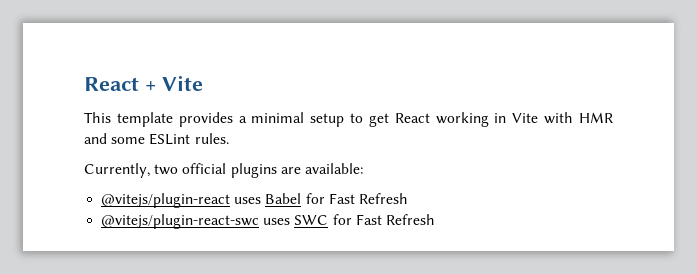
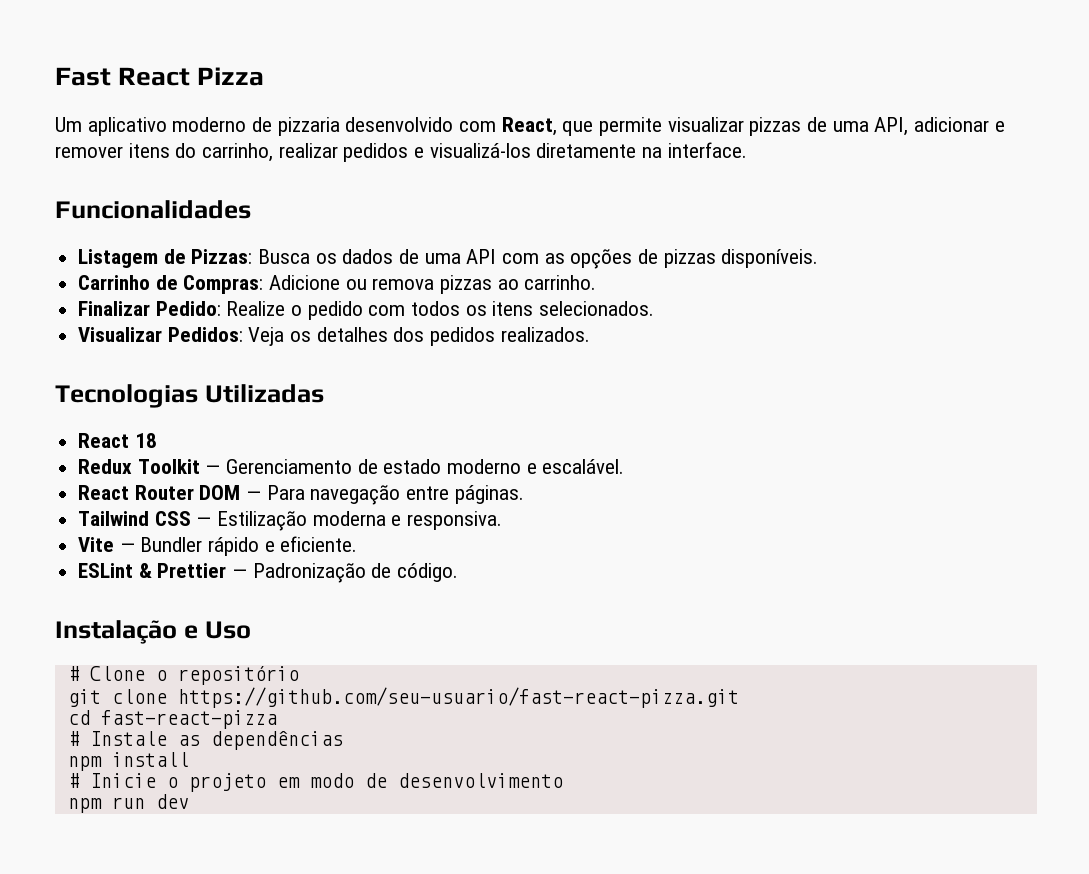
[84,75,203,91] [84,112,614,127] [84,133,229,145] [84,163,363,178] [101,193,408,208] [101,214,435,229] React + Vite // This template provides a minimal setup to get React working in Vite with HMR and some ESLint rules. // Currently, two official plugins are available: // @vitejs/plugin-react uses Babel for Fast Refresh // @vitejs/plugin-react-swc uses SWC for Fast Refresh -> [55,67,265,86] [55,117,1005,136] [55,142,747,162] [55,200,251,219] [78,249,819,269] [78,275,597,294] [78,301,655,320] [78,327,590,346] [55,384,324,408] [78,433,157,448] [78,459,625,474] [78,485,524,505] [78,511,503,531] [78,536,358,556] [78,563,459,583] [55,620,251,644] [67,666,299,685] [67,687,739,708] [67,710,277,729] [67,731,343,750] [67,752,189,771] [67,773,563,792] [67,794,189,813] Fast React Pizza // Um aplicativo moderno de pizzaria desenvolvido com React, que permite visualizar pizzas de uma API, adicionar e remover itens do carrinho, realizar pedidos e visualizá-los diretamente na interface. // Funcionalidades // Listagem de Pizzas: Busca os dados de uma API com as opções de pizzas disponíveis. // Carrinho de Compras: Adicione ou remova pizzas ao carrinho. // Finalizar Pedido: Realize o pedido com todos os itens selecionados. // Visualizar Pedidos: Veja os detalhes dos pedidos realizados. // Tecnologias Utilizadas // React 18 // Redux Toolkit — Gerenciamento de estado moderno e escalável. // React Router DOM — Para navegação entre páginas. // Tailwind CSS — Estilização moderna e responsiva. // Vite — Bundler rápido e eficiente. // ESLint & Prettier — Padronização de código. // Instalação e Uso // # Clone o repositório // git clone https://github.com/seu-usuario/fast-react-pizza.git // cd fast-react-pizza // # Instale as dependências // npm install // # Inicie o projeto em modo de desenvolvimento // npm run dev

